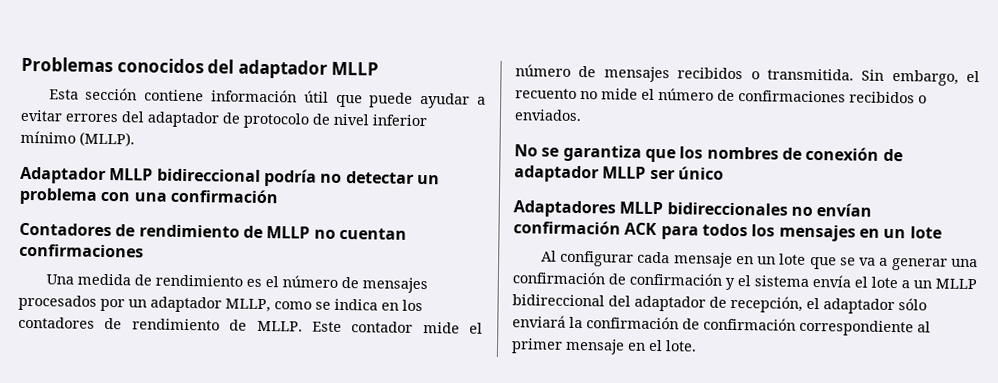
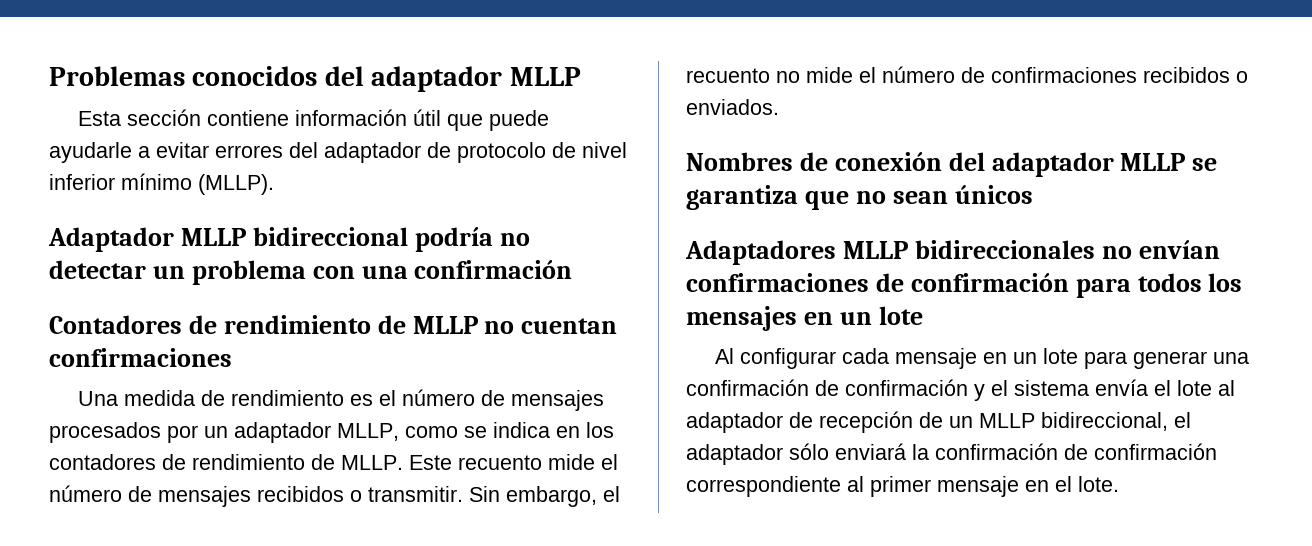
[420,92,471,109] ayudar -> [49,142,132,163] ayudarle
[351,321,414,333] contador -> [458,455,542,470] recuento
[766,68,854,81] transmitida. -> [368,486,463,502] transmitir.
[514,144,903,163] [514,165,724,183] No se garantiza que los nombres de conexión de adaptador MLLP ser único -> [686,152,1218,177] [686,185,1033,210] Nombres de conexión del adaptador MLLP se garantiza que no sean únicos
[513,220,658,236] confirmación ACK -> [686,273,1069,292] confirmaciones de confirmación
[809,256,889,270] que se va a -> [1084,351,1128,369] para
[901,278,977,290] [512,294,803,313] a un MLLP bidireccional del adaptador de recepción, -> [1218,380,1235,396] [686,411,1168,433] al adaptador de recepción de un MLLP bidireccional,

